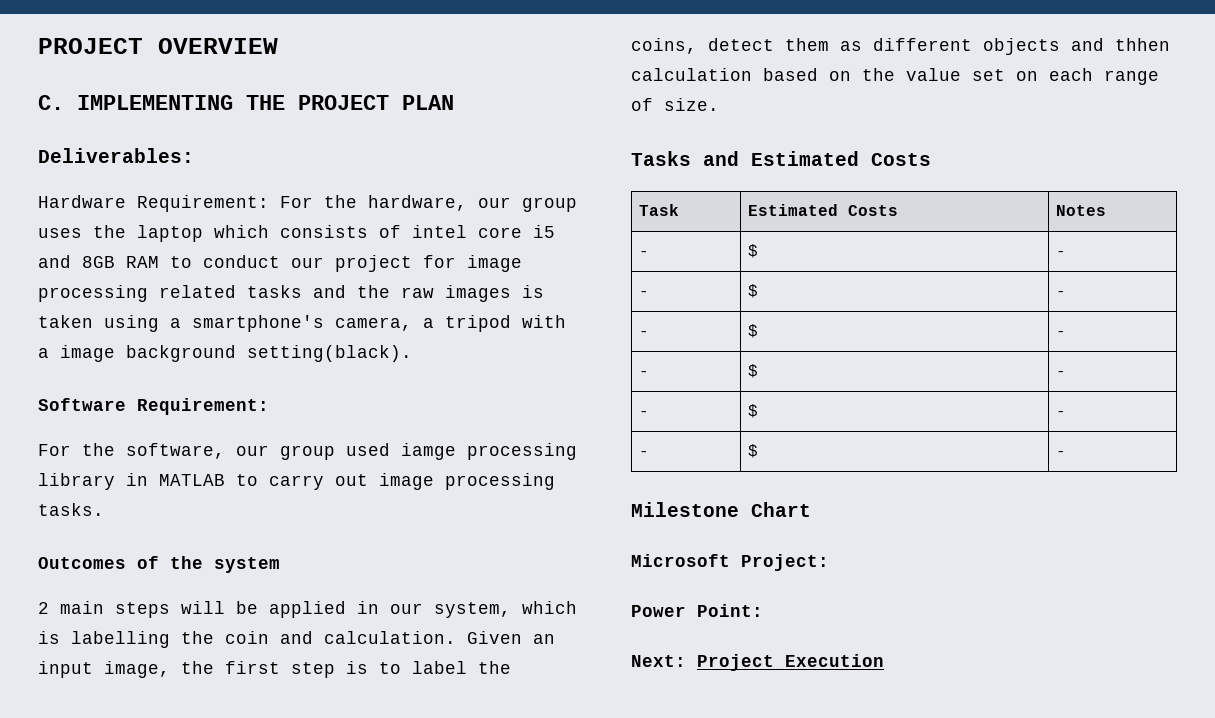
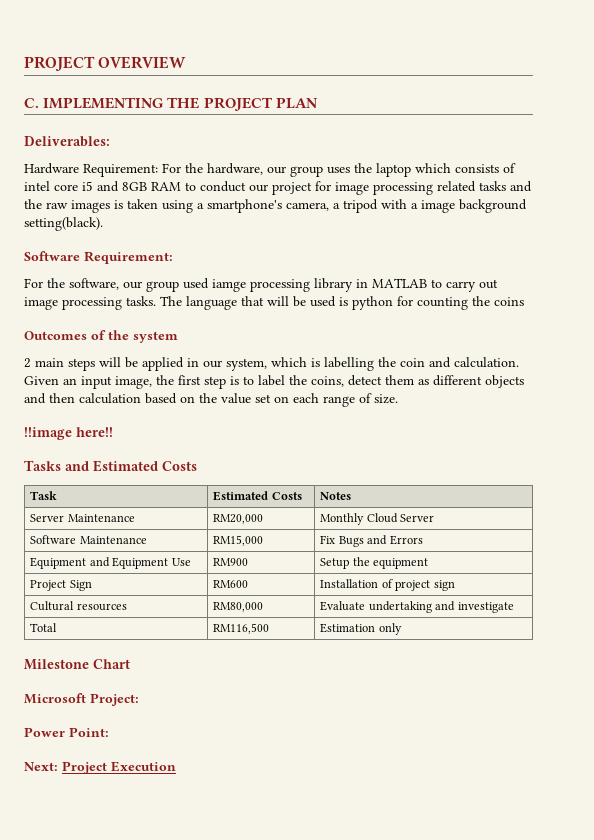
(104, 509) none -> [160,296,524,310] The language that will be used is python for counting the coins
[1115,38,1170,51] thhen -> [49,393,75,403] then
(719, 104) none -> [24,427,113,440] // !!image here!!
[639,251,650,256] [748,244,759,258] [1056,251,1067,256] [639,291,650,296] [748,284,759,298] [1056,291,1067,296] [639,331,650,336] [748,324,759,338] [1056,331,1067,336] [639,371,650,376] [748,364,759,378] [1056,371,1067,376] [639,411,650,416] [748,404,759,418] [1056,411,1067,416] [639,451,650,456] [748,444,759,458] [1056,451,1067,456] - | $ | - // - | $ | - // - | $ | - // - | $ | - // - | $ | - // - | $ | - -> [30,514,135,522] [213,514,264,524] [320,513,435,525] [30,535,147,544] [213,535,264,546] [320,535,423,547] [30,557,191,569] [213,558,249,566] [320,557,429,569] [30,580,92,591] [213,580,249,588] [320,579,455,591] [30,601,127,611] [213,602,264,612] [320,601,514,613] [30,623,58,632] [213,623,270,634] [320,623,402,635] Server Maintenance | RM20,000 | Monthly Cloud Server // Software Maintenance | RM15,000 | Fix Bugs and Errors // Equipment and Equipment Use | RM900 | Setup the equipment // Project Sign | RM600 | Installation of project sign // Cultural resources | RM80,000 | Evaluate undertaking and investigate // Total | RM116,500 | Estimation only

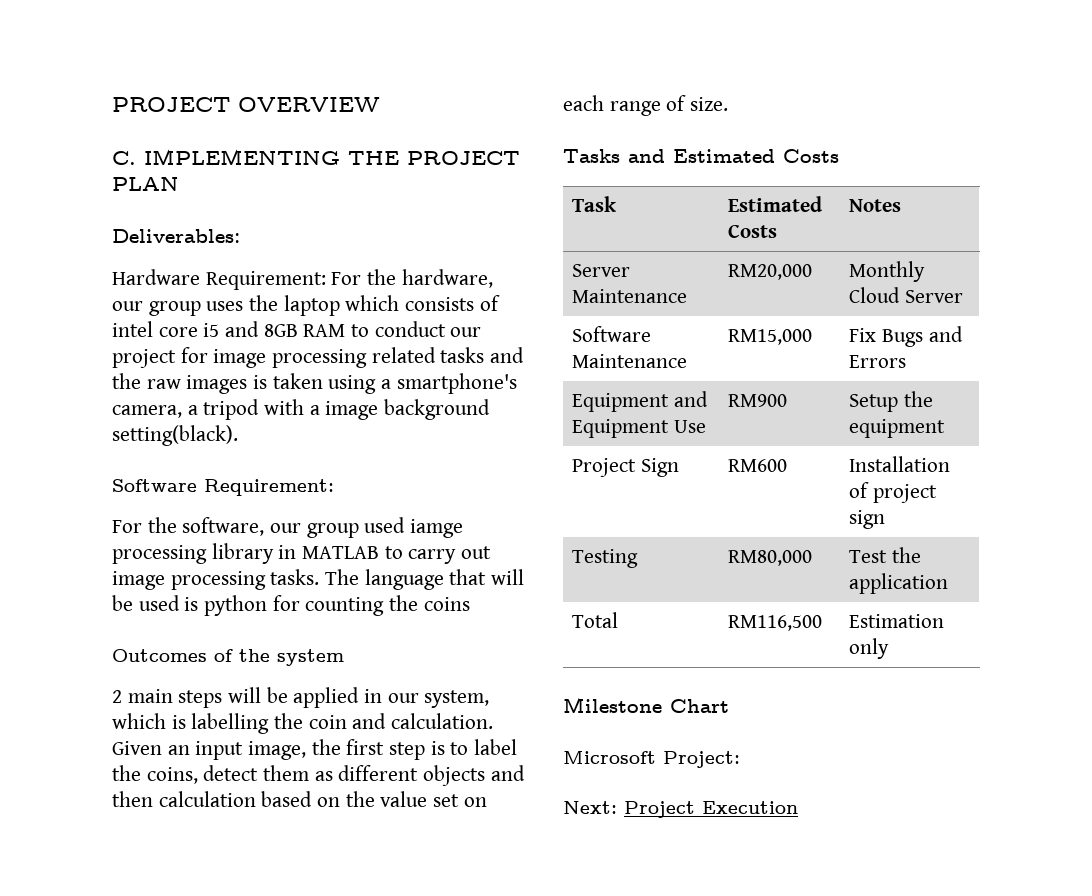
[24,427,113,440] // !!image here!! -> (729, 104) none
[30,601,127,611] Cultural resources -> [572,549,639,568] Testing
[320,601,514,613] Evaluate undertaking and investigate -> [849,547,921,563] [849,573,949,594] Test the application
[24,727,109,737] // Power Point: -> (740, 759) none

